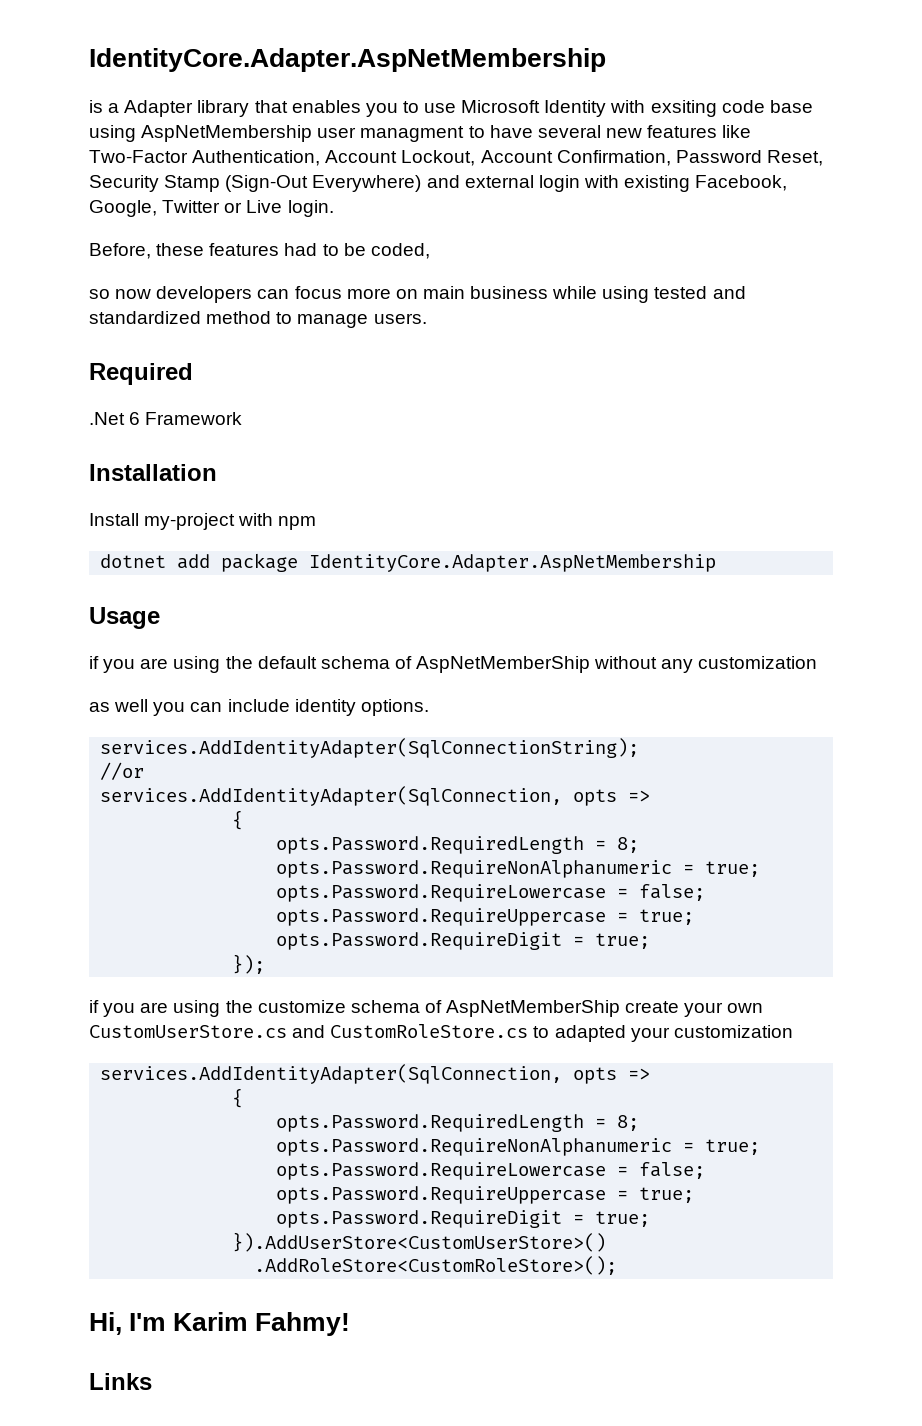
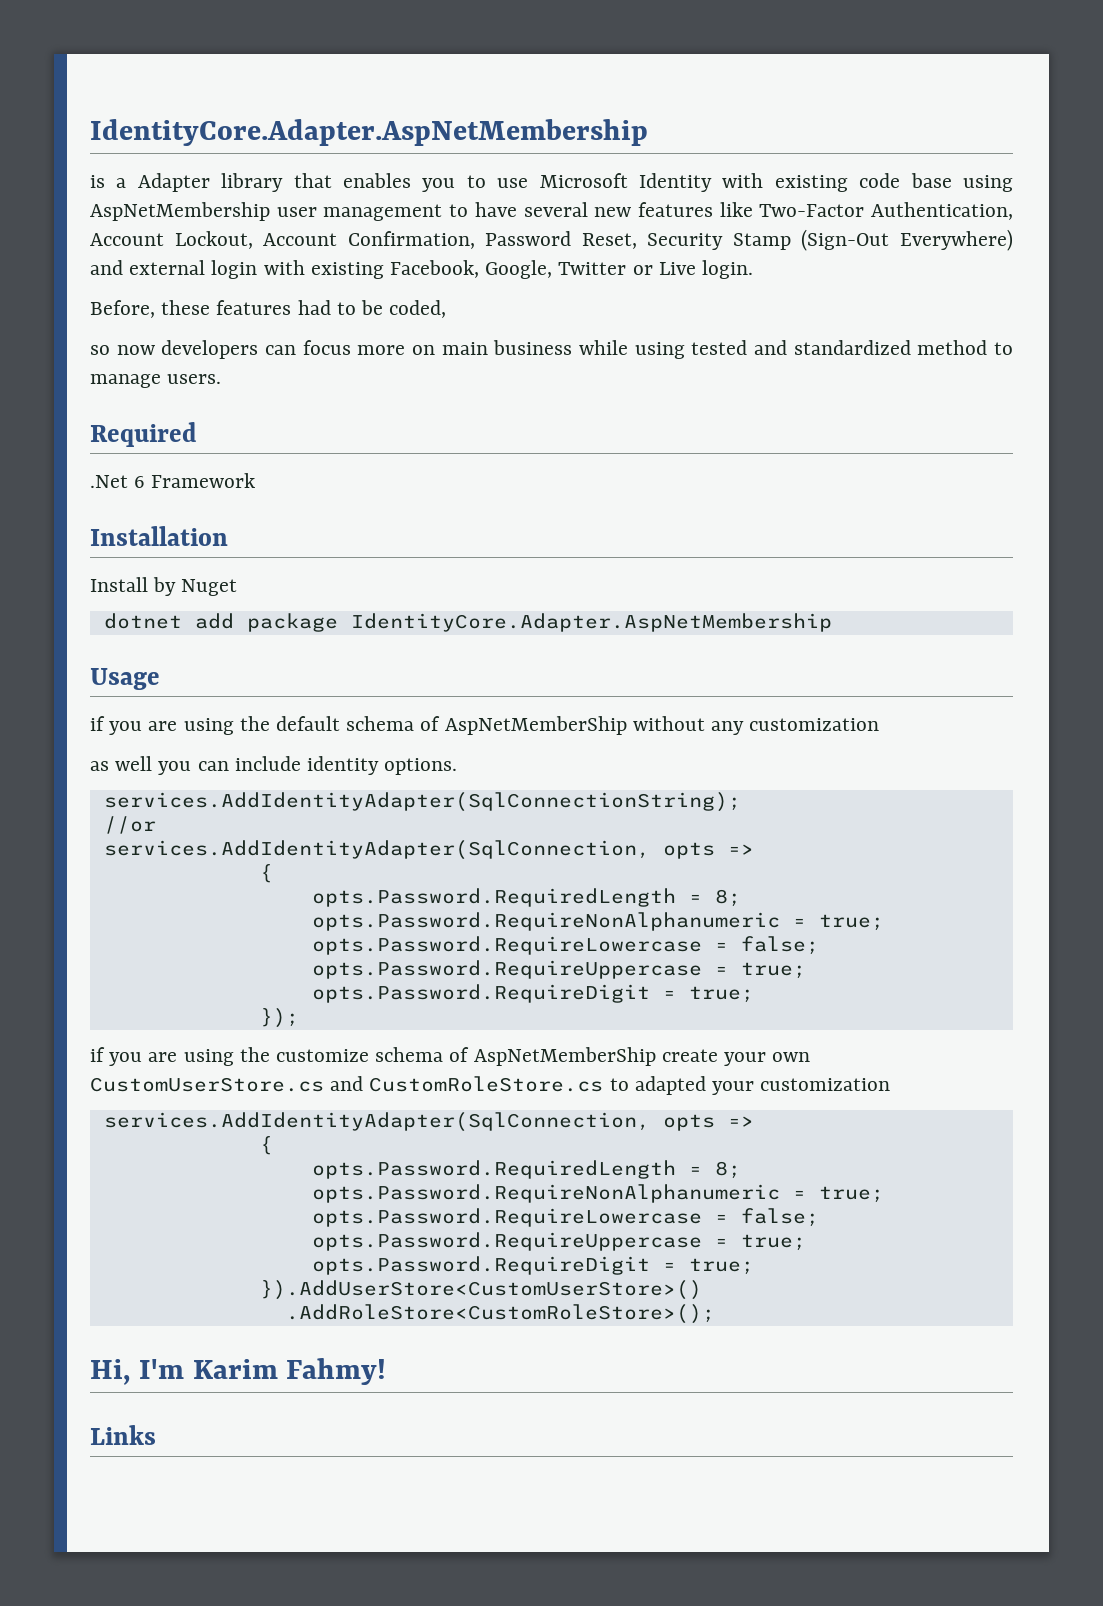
[650,100,717,117] exsiting -> [774,175,848,192] existing
[360,126,465,142] managment -> [323,204,443,221] management
[144,513,317,530] my-project with npm -> [153,577,238,596] by Nuget

